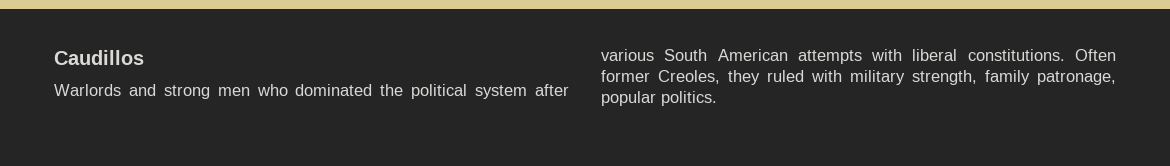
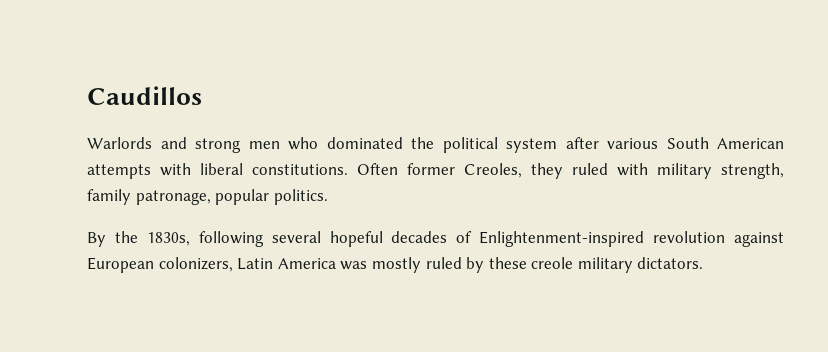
(717, 98) none -> [87,231,784,247] [87,257,704,273] // By the 1830s, following several hopeful decades of Enlightenment-inspired revolution against European colonizers, Latin America was mostly ruled by these creole military dictators.

